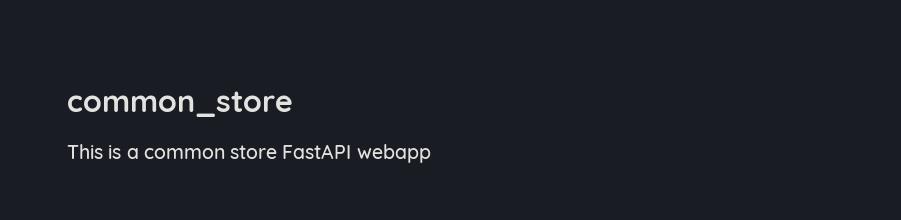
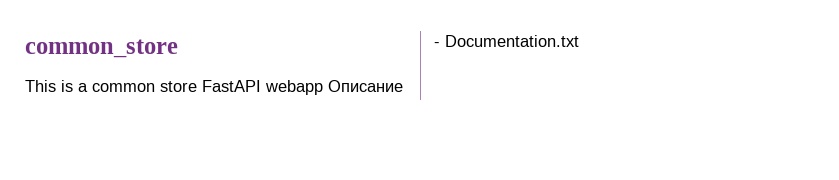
(431, 153) none -> [328,80,403,92] [434,35,579,47] Описание - Documentation.txt

